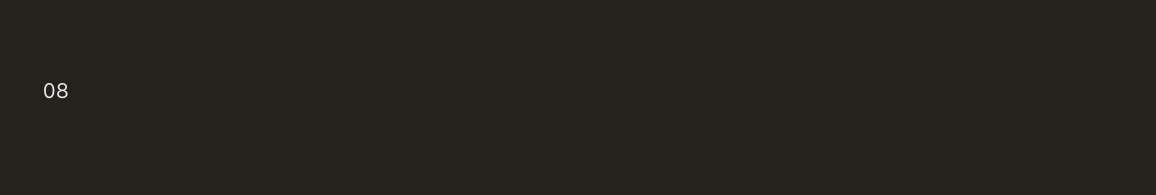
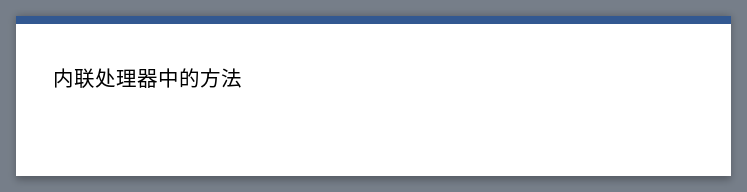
[43,82,69,99] 08 -> [53,68,242,89] 内联处理器中的方法

